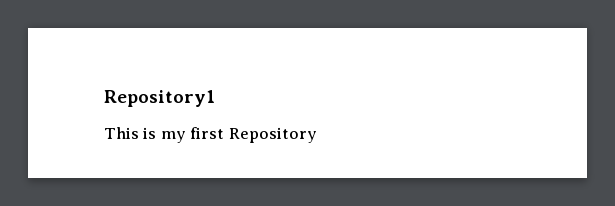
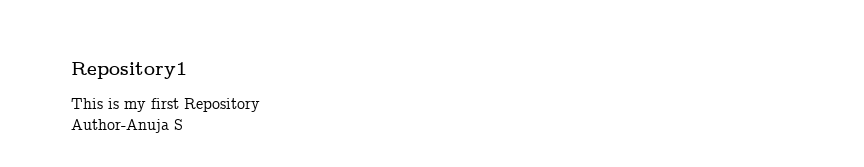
(317, 135) none -> [71,119,183,133] // Author-Anuja S

